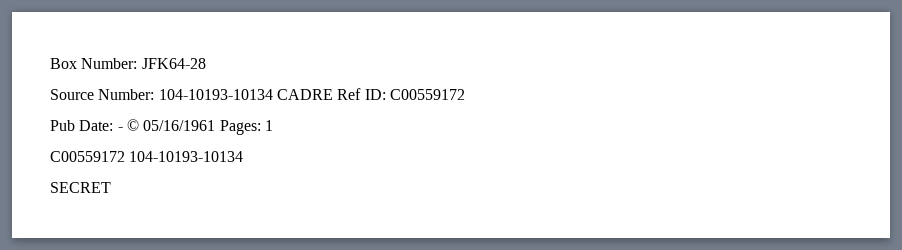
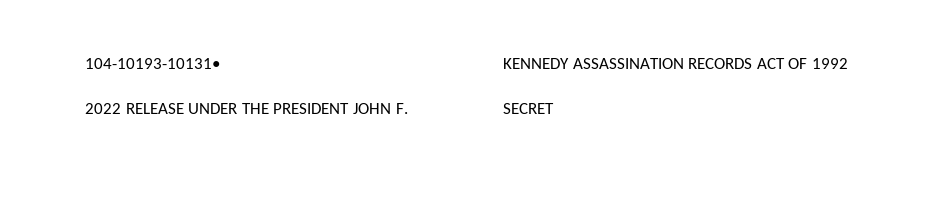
[50,58,206,69] [50,88,465,100] [50,119,273,135] [50,151,244,162] Box Number: JFK64-28 // Source Number: 104-10193-10134 CADRE Ref ID: C00559172 // Pub Date: - © 05/16/1961 Pages: 1 // C00559172 104-10193-10134 -> [85,58,220,69] [85,103,408,114] [503,58,848,69] 104-10193-10131• // 2022 RELEASE UNDER THE PRESIDENT JOHN F. KENNEDY ASSASSINATION RECORDS ACT OF 1992

